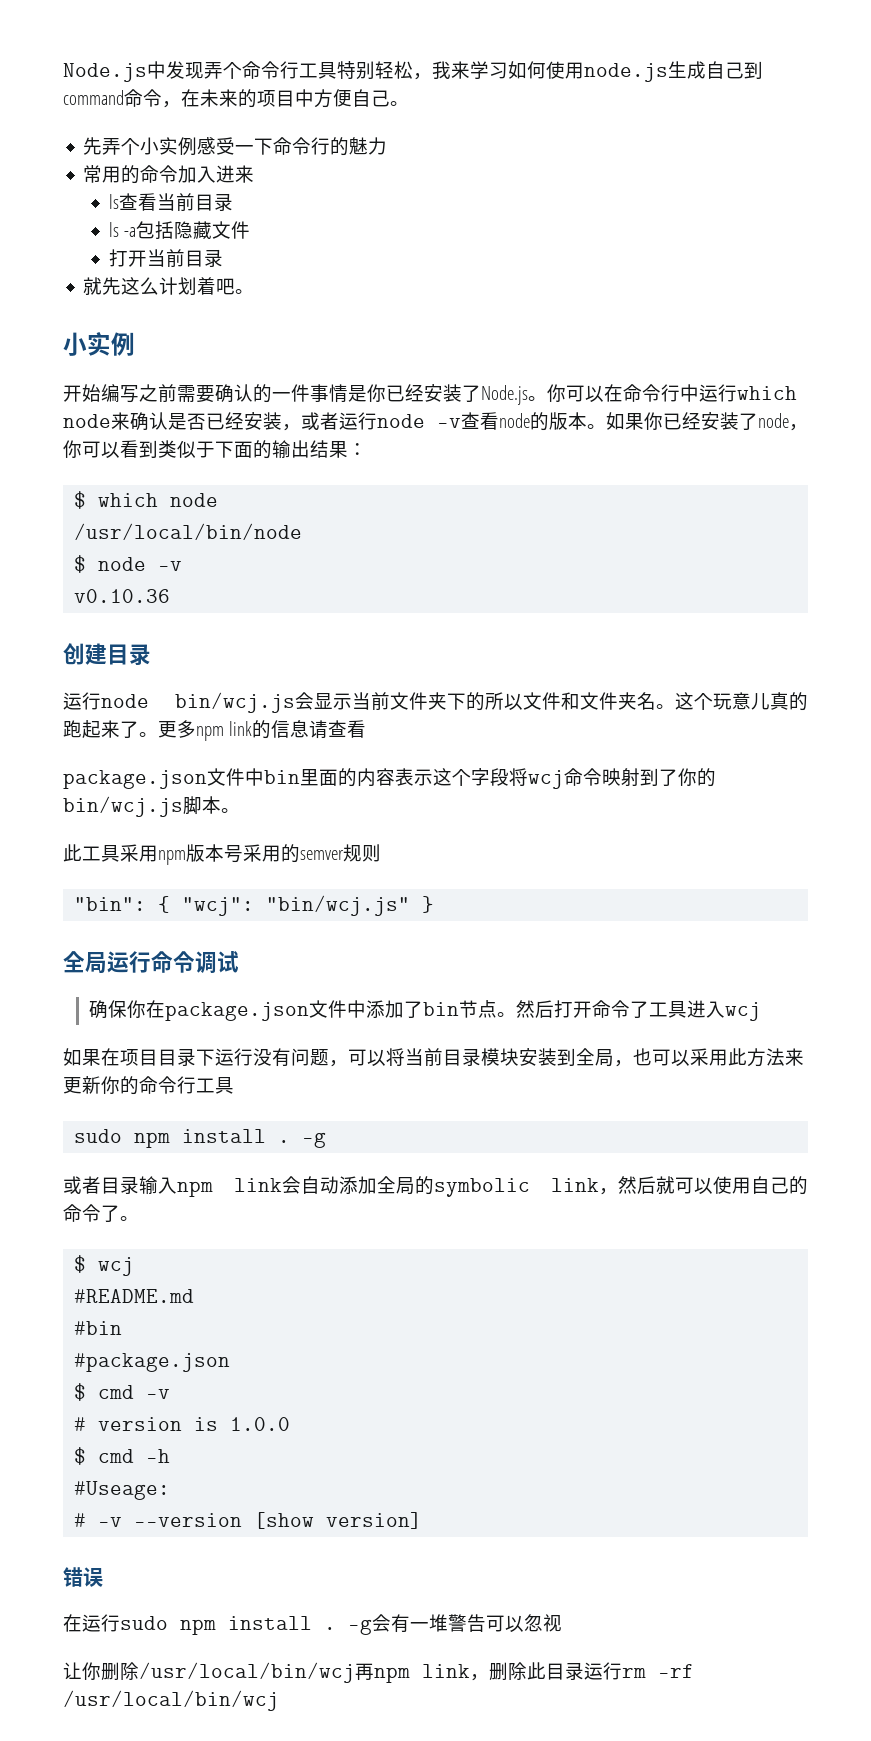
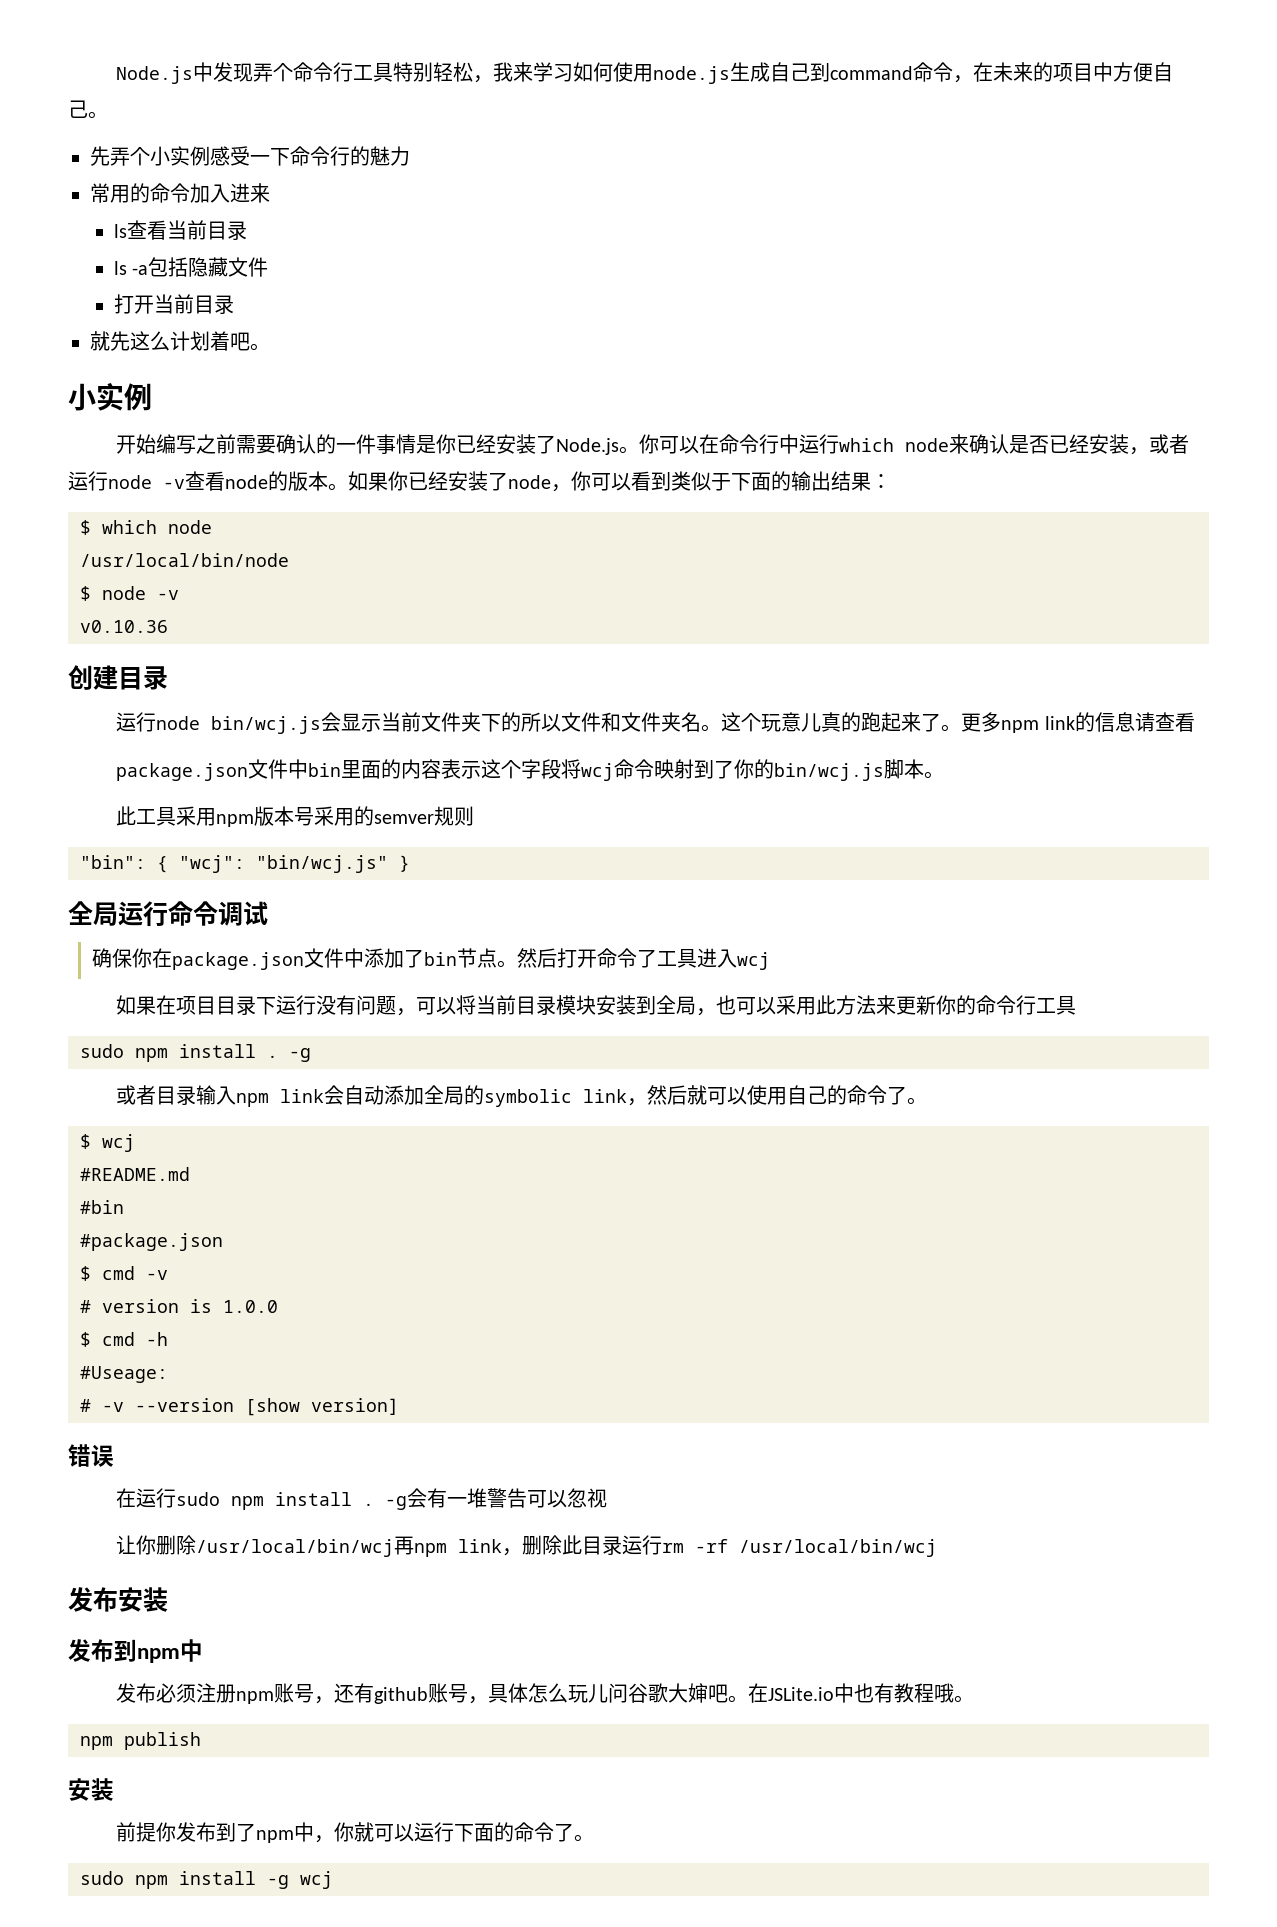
(279, 1700) none -> [68,1587,168,1612] [68,1639,203,1663] [116,1683,975,1704] [80,1732,201,1750] [68,1778,114,1801] [116,1822,595,1843] [80,1871,333,1889] // 发布安装 // 发布到npm中 // 发布必须注册npm账号，还有github账号，具体怎么玩儿问谷歌大婶吧。在JSLite.io中也有教程哦。 // npm publish // 安装 // 前提你发布到了npm中，你就可以运行下面的命令了。 // sudo npm install -g wcj

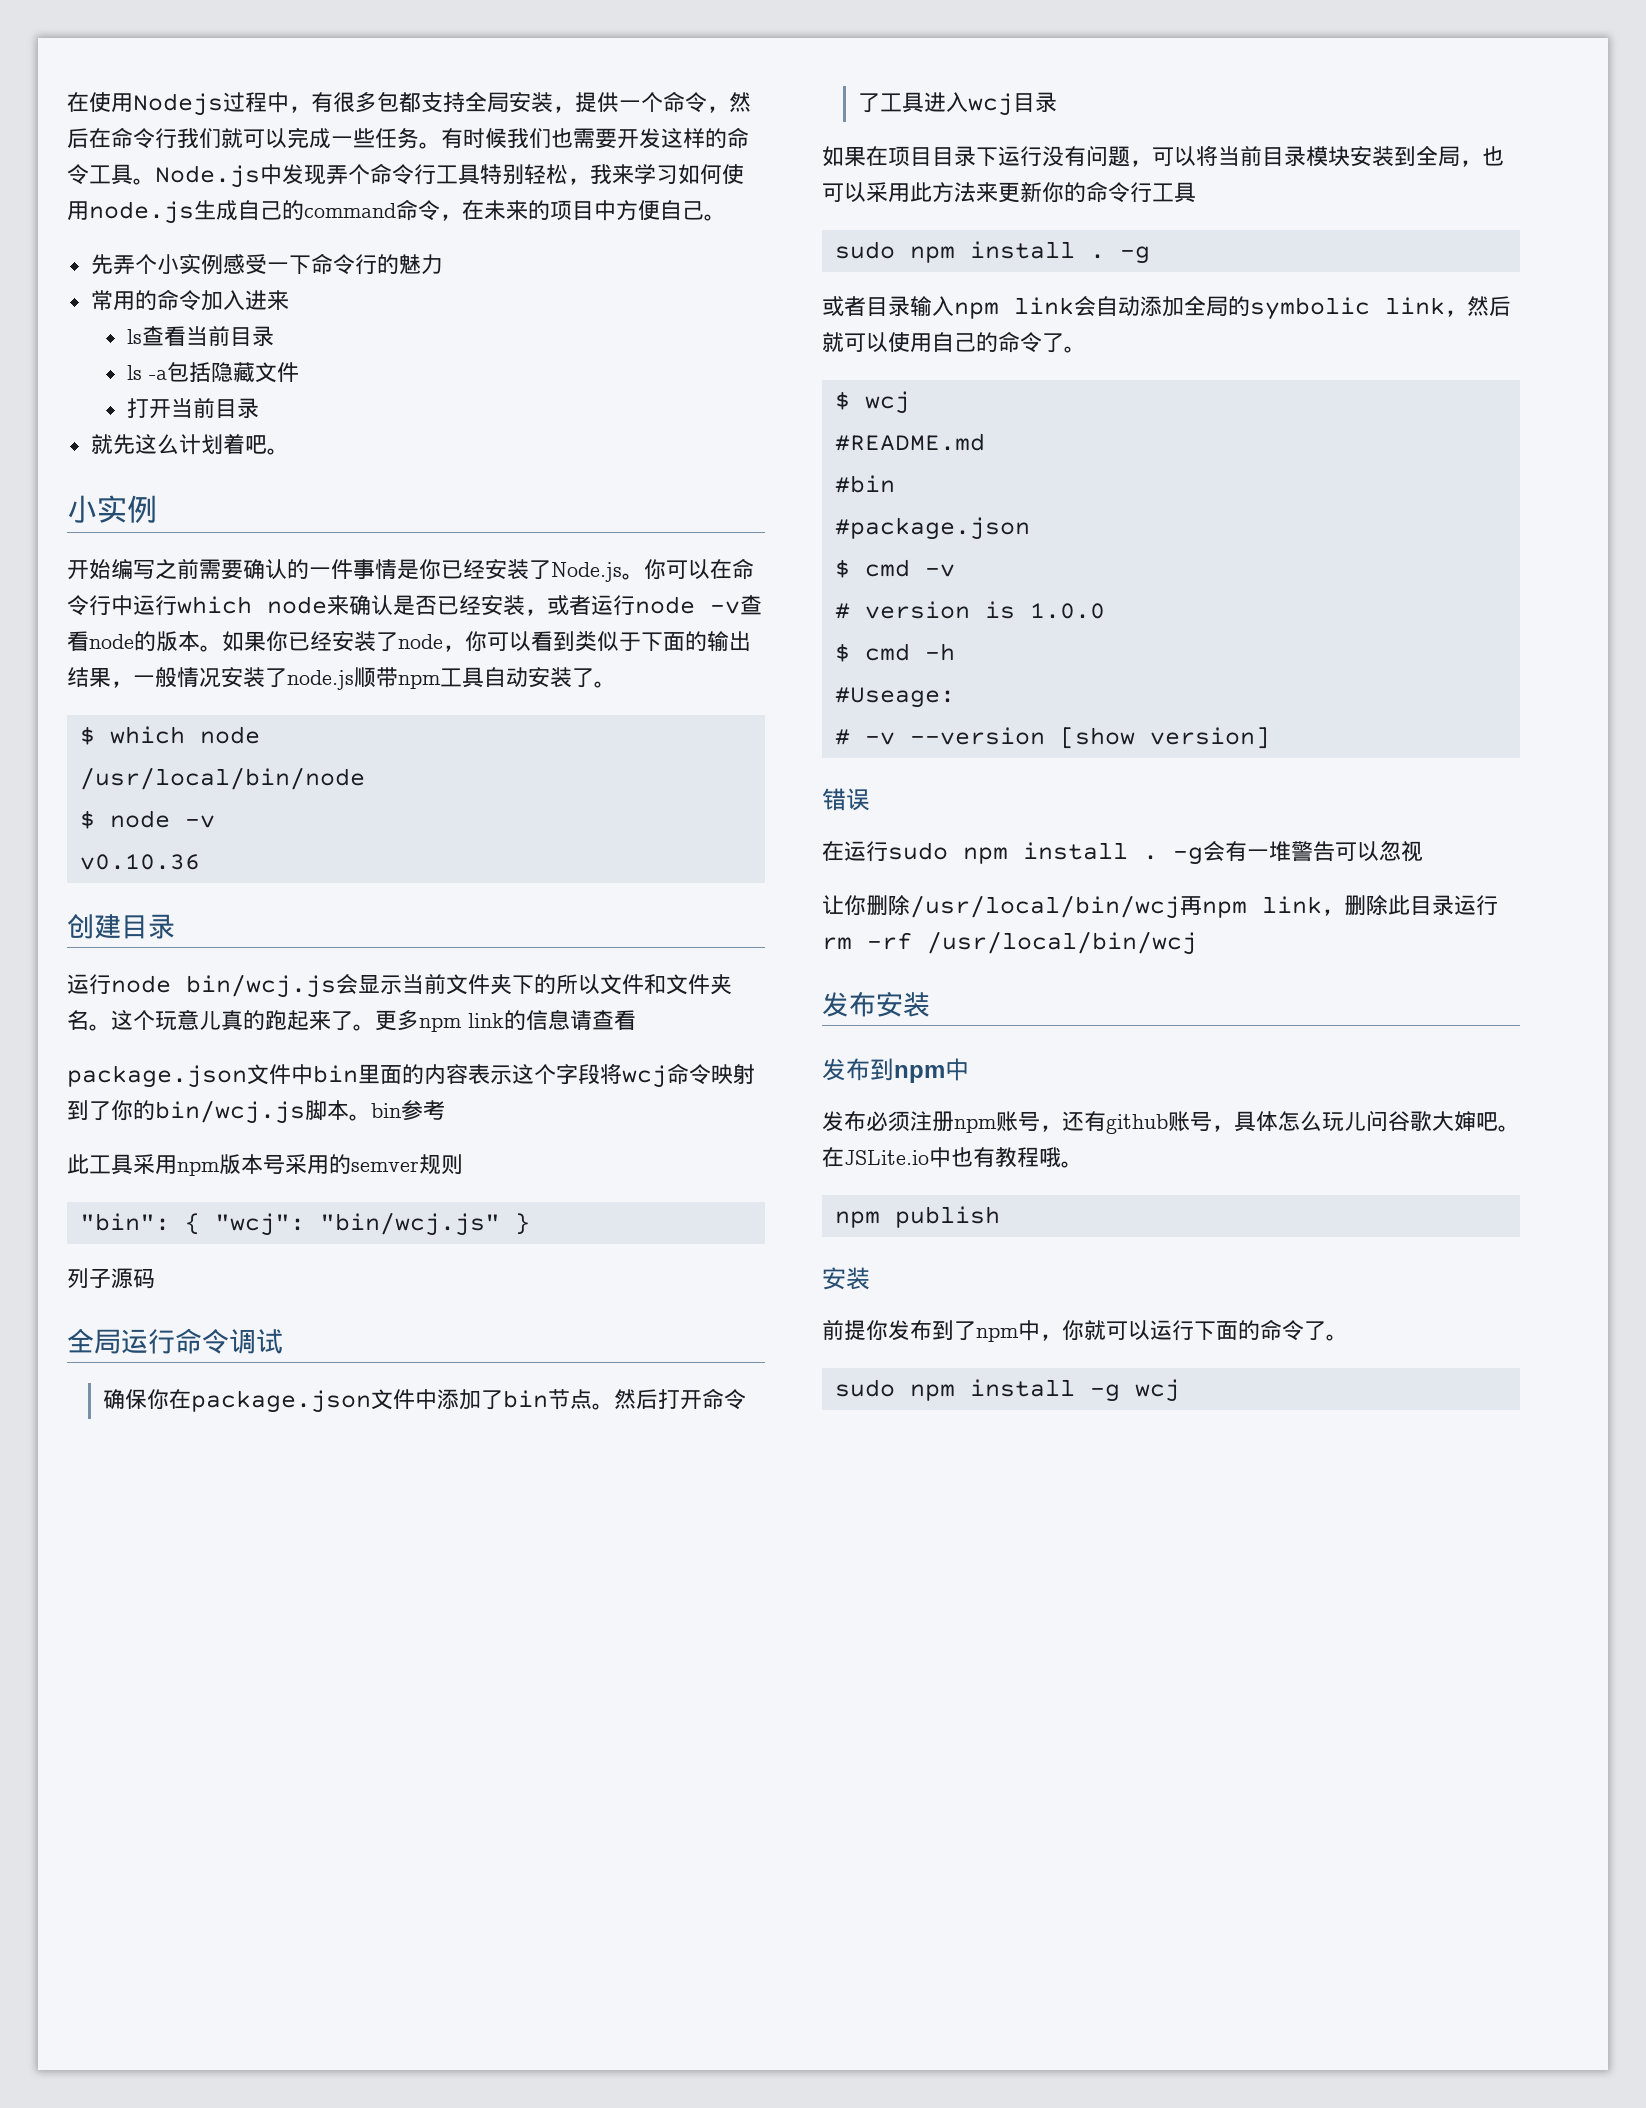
(116, 75) none -> [67,91,751,116] [67,127,749,149] [67,164,155,185] 在使用Nodejs过程中，有很多包都支持全局安装，提供一个命令，然后在命令行我们就可以完成一些任务。有时候我们也需要开发这样的命令工具。
[810,63,831,82] 到 -> [282,200,304,220] 的
[871,474,891,489] ： -> [111,667,616,690] ，一般情况安装了node.js顺带npm工具自动安装了。
(945, 775) none -> [371,1100,445,1121] bin参考
(410, 863) none -> [67,1268,155,1289] // 列子源码
(770, 961) none -> [1013,92,1058,113] 目录

